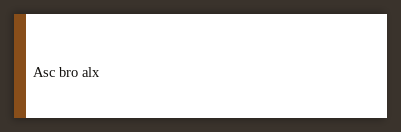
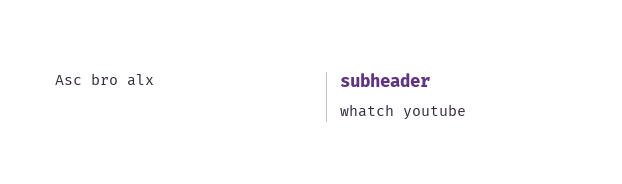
(100, 72) none -> [340,73,430,87] [340,104,466,120] // subheader // whatch youtube

